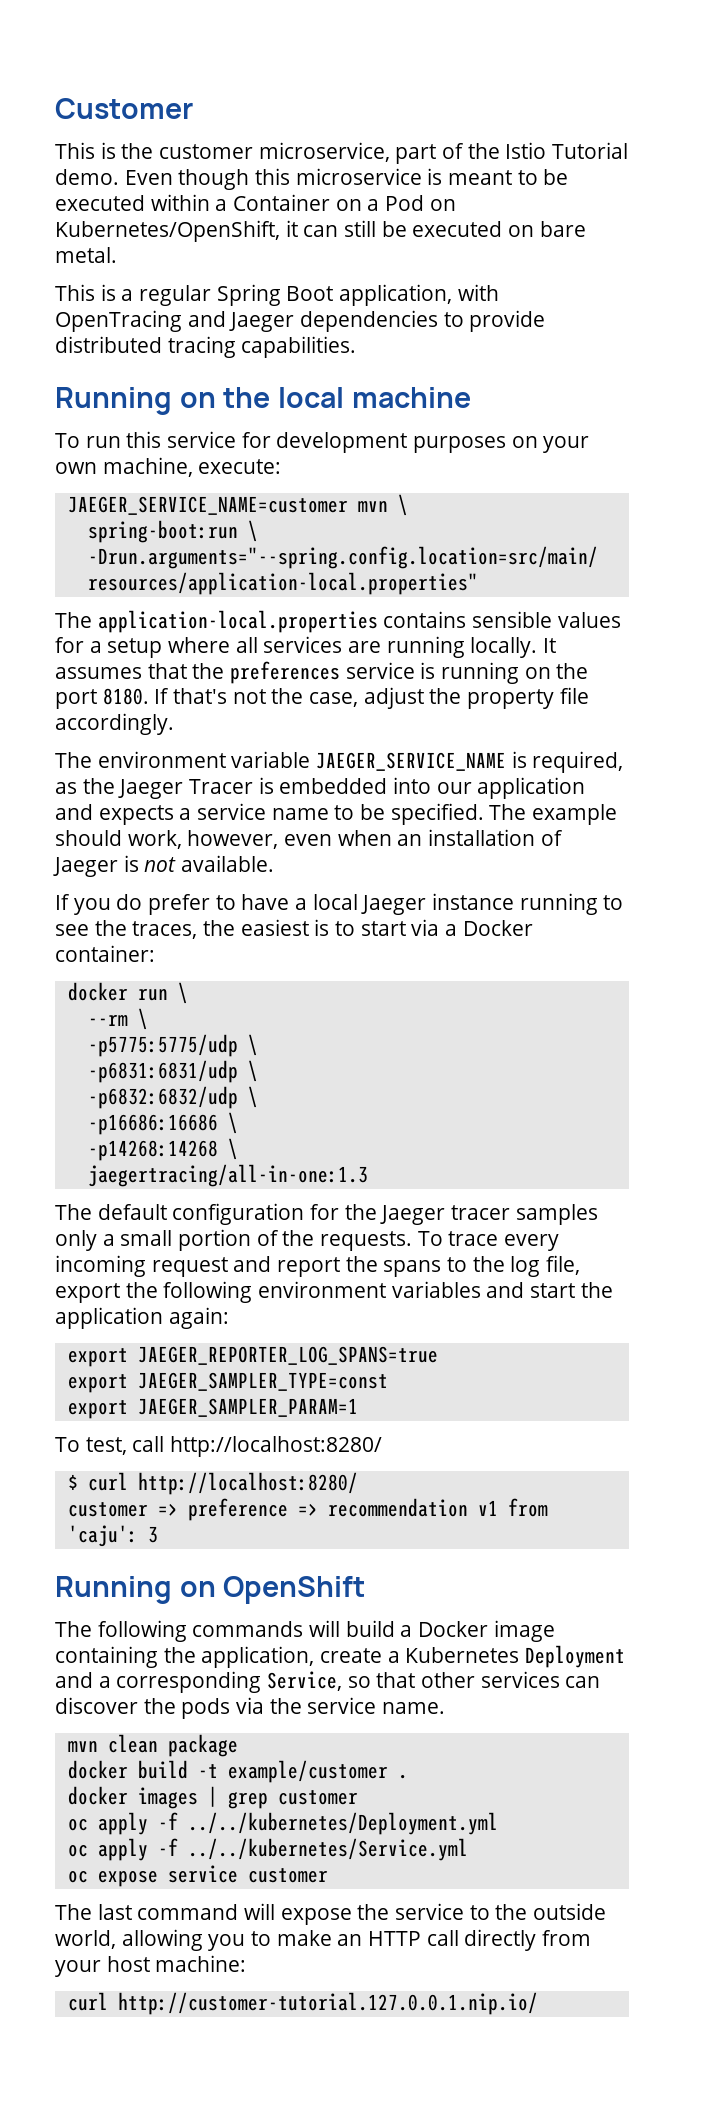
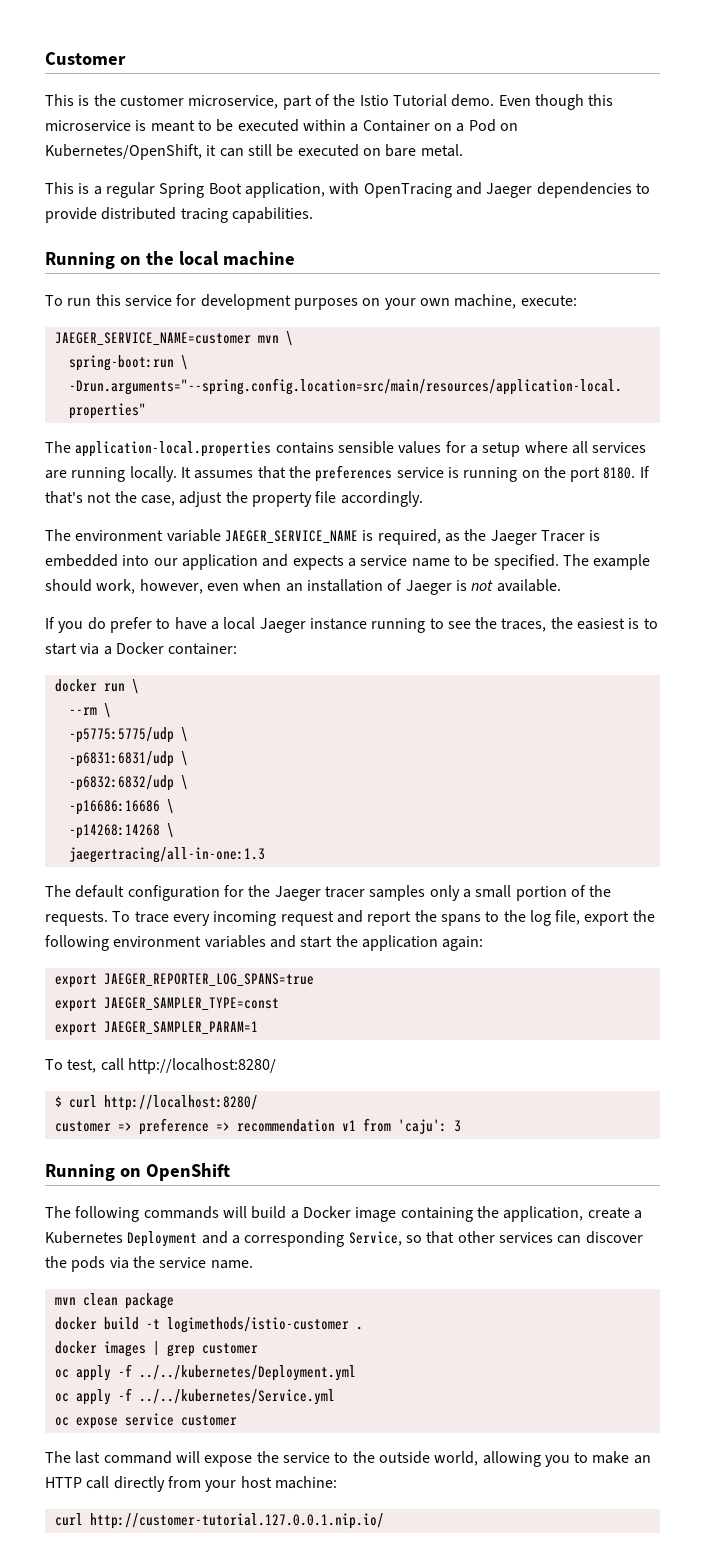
[227,1760,388,1783] example/customer -> [166,1317,349,1333] logimethods/istio-customer

